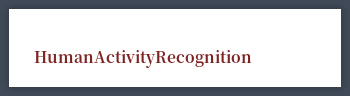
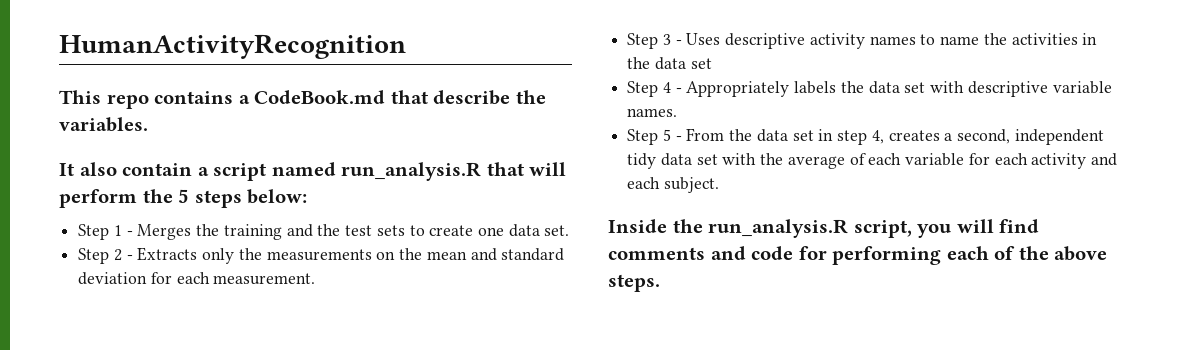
(252, 59) none -> [59,90,546,109] [59,117,148,132] [59,162,567,181] [59,189,308,208] [78,224,570,240] [78,247,565,264] [78,272,316,285] [627,33,1098,49] [627,57,712,70] [627,81,1112,97] [627,108,678,117] [627,128,1104,145] [627,153,1117,169] [627,177,719,193] [608,219,1040,238] [608,246,1108,265] [608,274,660,292] // This repo contains a CodeBook.md that describe the variables. // It also contain a script named run_analysis.R that will perform the 5 steps below: // Step 1 - Merges the training and the test sets to create one data set. // Step 2 - Extracts only the measurements on the mean and standard deviation for each measurement. // Step 3 - Uses descriptive activity names to name the activities in the data set // Step 4 - Appropriately labels the data set with descriptive variable names. // Step 5 - From the data set in step 4, creates a second, independent tidy data set with the average of each variable for each activity and each subject. // Inside the run_analysis.R script, you will find comments and code for performing each of the above steps.

